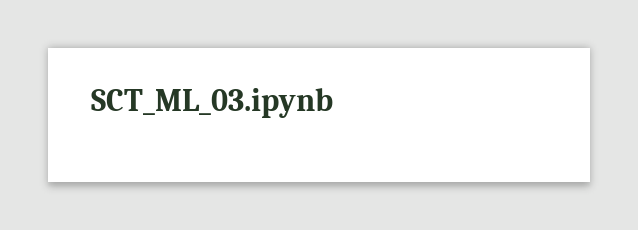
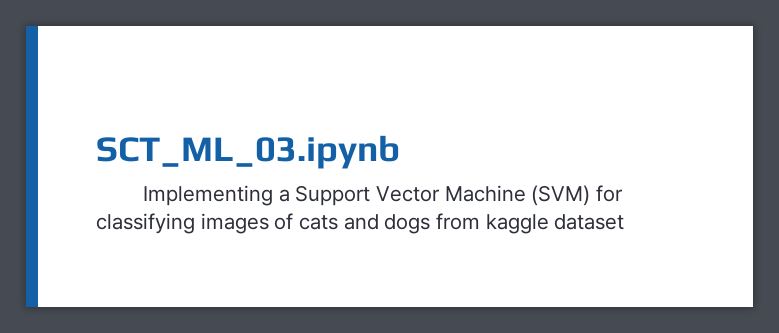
(333, 103) none -> [143,185,624,206] [96,213,625,234] // Implementing a Support Vector Machine (SVM) for classifying images of cats and dogs from kaggle dataset

